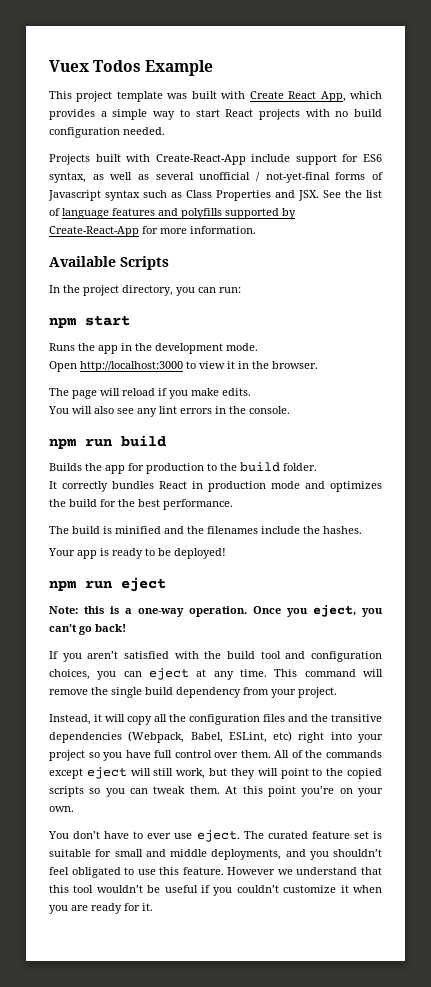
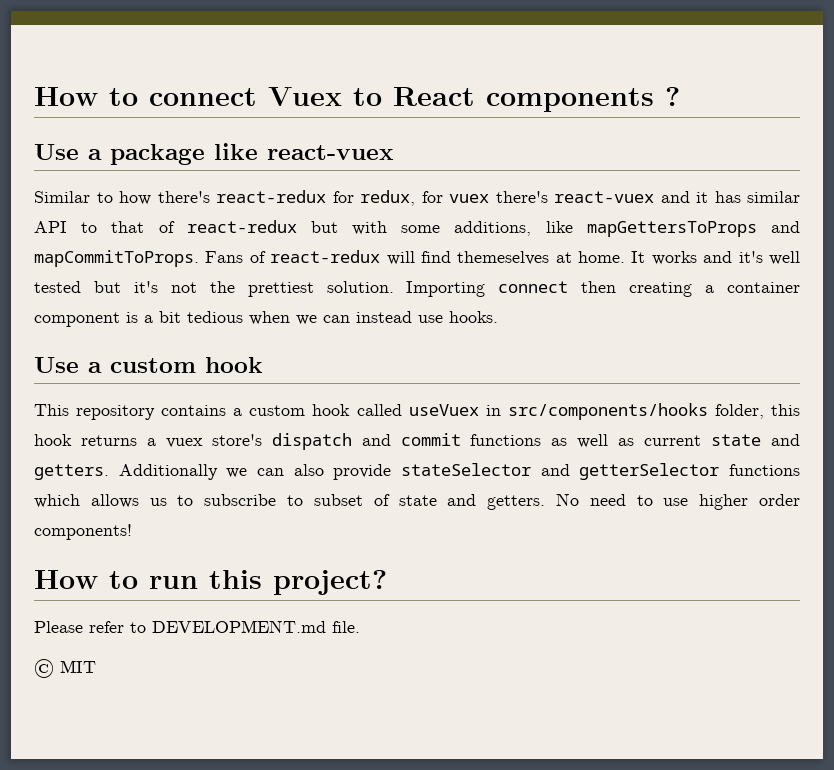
[49,60,214,76] [49,91,383,102] [49,109,382,120] [49,127,165,138] [49,154,382,165] [49,172,383,183] [48,190,382,201] [49,208,296,219] [49,226,256,237] [49,256,169,270] [49,285,241,296] [49,315,130,328] [49,343,258,354] [49,361,318,372] [49,388,251,399] [48,406,290,417] [49,435,166,449] [49,462,317,474] [49,481,382,492] [49,499,233,510] [49,526,362,534] [48,548,226,559] [49,577,166,592] [49,605,383,617] [49,624,126,635] [49,651,382,662] [49,668,384,680] [49,687,337,698] [49,714,382,725] [49,731,383,743] [49,750,382,761] [49,767,382,779] [49,786,384,797] [49,806,74,812] [48,830,382,842] [49,849,382,860] [49,867,382,878] [49,885,382,896] [49,903,153,914] Vuex Todos Example // This project template was built with Create React App, which provides a simple way to start React projects with no build configuration needed. // Projects built with Create-React-App include support for ES6 syntax, as well as several unofficial / not-yet-final forms of Javascript syntax such as Class Properties and JSX. See the list of language features and polyfills supported by Create-React-App for more information. // Available Scripts // In the project directory, you can run: // npm start // Runs the app in the development mode. // Open http://localhost:3000 to view it in the browser. // The page will reload if you make edits. // You will also see any lint errors in the console. // npm run build // Builds the app for production to the build folder. // It correctly bundles React in production mode and optimizes the build for the best performance. // The build is minified and the filenames include the hashes. // Your app is ready to be deployed! // npm run eject // Note: this is a one-way operation. Once you eject, you can’t go back! // If you aren’t satisfied with the build tool and configuration choices, you can eject at any time. This command will remove the single build dependency from your project. // Instead, it will copy all the configuration files and the transitive dependencies (Webpack, Babel, ESLint, etc) right into your project so you have full control over them. All of the commands except eject will still work, but they will point to the copied scripts so you can tweak them. At this point you’re on your own. // You don’t have to ever use eject. The curated feature set is suitable for small and middle deployments, and you shouldn’t feel obligated to use this feature. However we understand that this tool wouldn’t be useful if you couldn’t customize it when you are ready for it. -> [34,87,680,112] [34,143,394,165] [34,190,800,206] [34,220,800,237] [34,250,800,267] [34,281,800,297] [34,311,498,327] [34,357,263,373] [34,403,800,420] [34,433,801,450] [34,463,800,480] [34,493,800,510] [34,524,132,540] [34,570,387,595] [34,620,360,633] [34,659,96,678] How to connect Vuex to React components ? // Use a package like react-vuex // Similar to how there's react-redux for redux, for vuex there's react-vuex and it has similar API to that of react-redux but with some additions, like mapGettersToProps and mapCommitToProps. Fans of react-redux will find themeselves at home. It works and it's well tested but it's not the prettiest solution. Importing connect then creating a container component is a bit tedious when we can instead use hooks. // Use a custom hook // This repository contains a custom hook called useVuex in src/components/hooks folder, this hook returns a vuex store's dispatch and commit functions as well as current state and getters. Additionally we can also provide stateSelector and getterSelector functions which allows us to subscribe to subset of state and getters. No need to use higher order components! // How to run this project? // Please refer to DEVELOPMENT.md file. // © MIT

